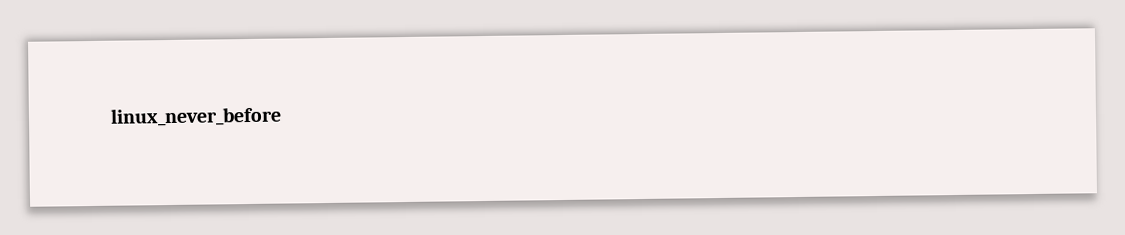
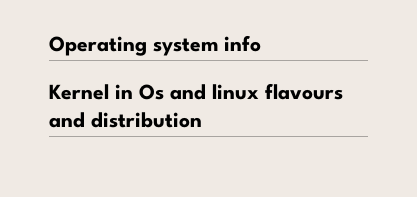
[110,106,282,127] linux_never_before -> [49,35,261,56] [49,83,343,100] [49,112,202,128] Operating system info // Kernel in Os and linux flavours and distribution

